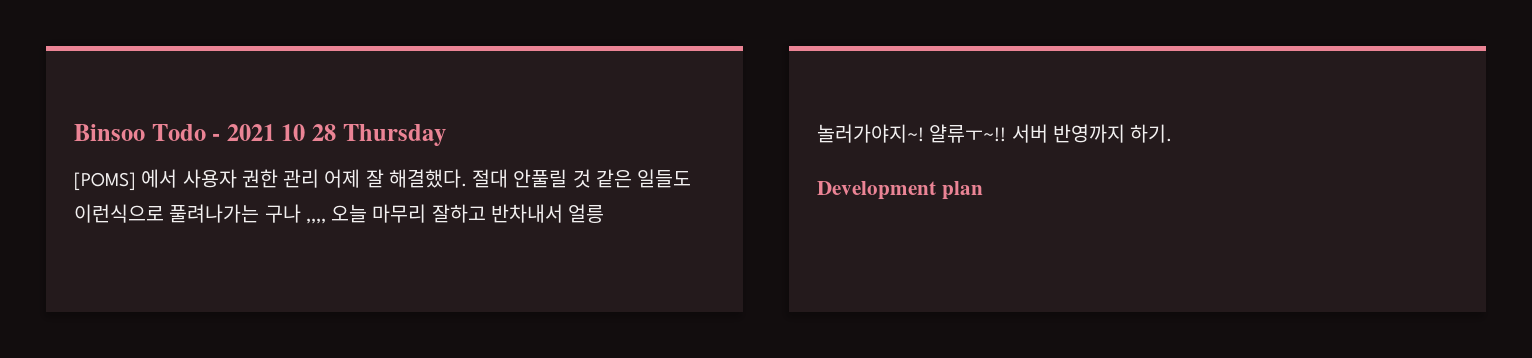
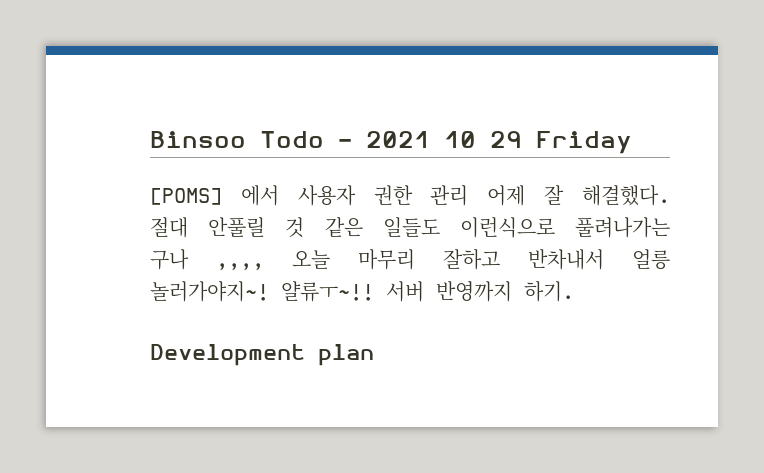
[312,124,446,146] 28 Thursday -> [490,131,632,154] 29 Friday

